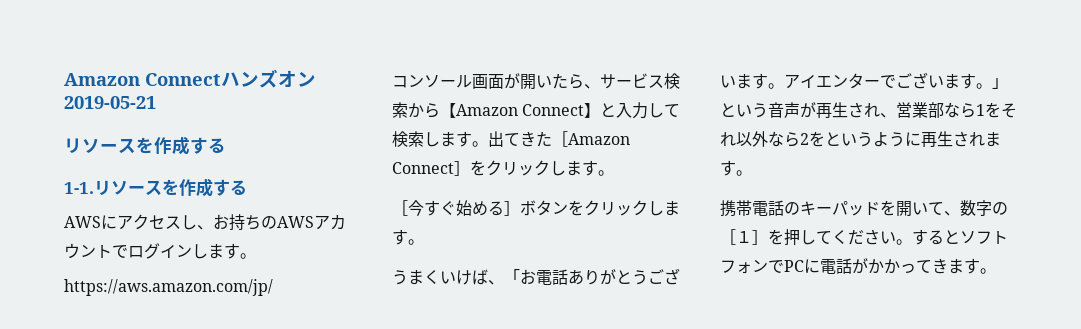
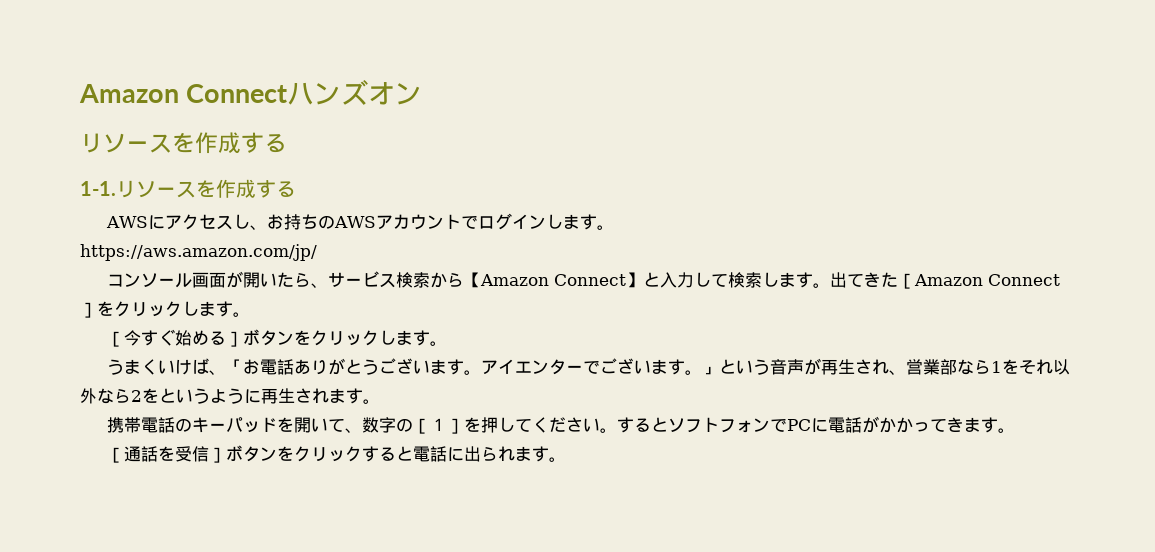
[64,96,156,109] 2019-05-21 -> (423, 94) none
(996, 271) none -> [106,445,566,463] // ［通話を受信］ボタンをクリックすると電話に出られます。

